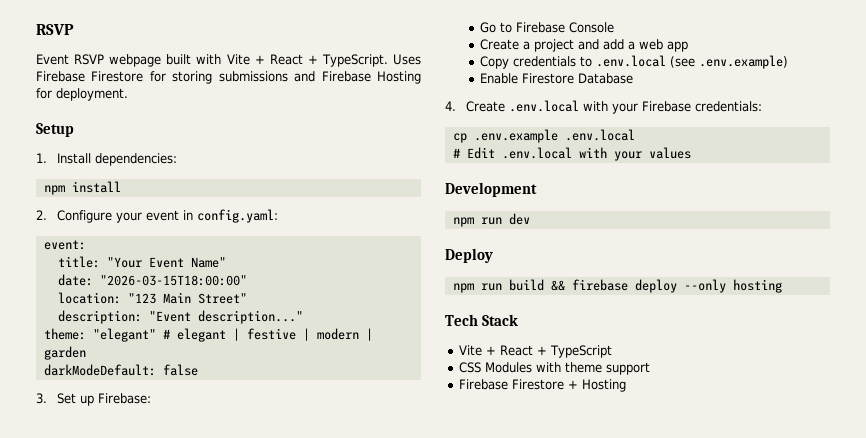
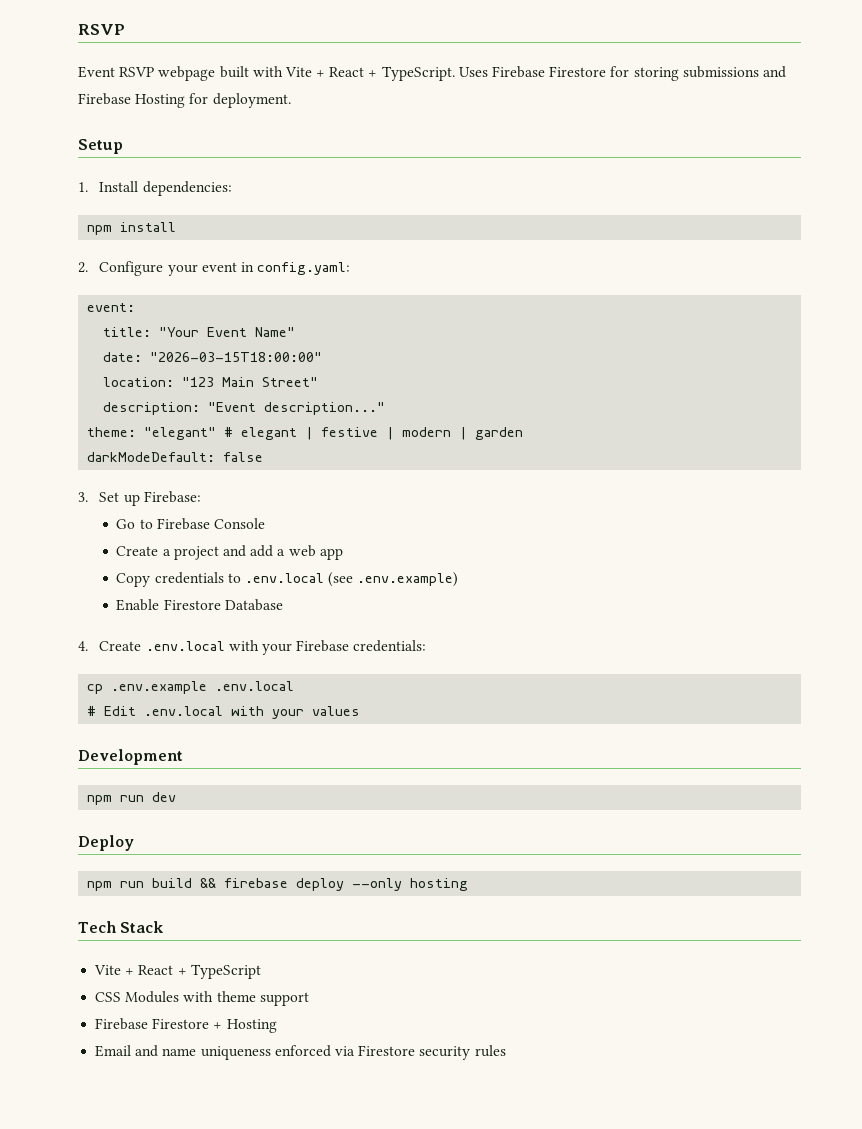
(626, 385) none -> [95,1045,506,1060] // Email and name uniqueness enforced via Firestore security rules

